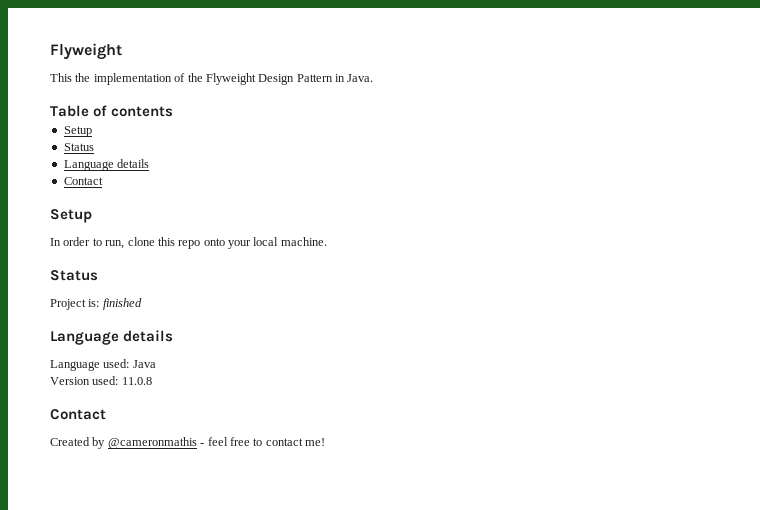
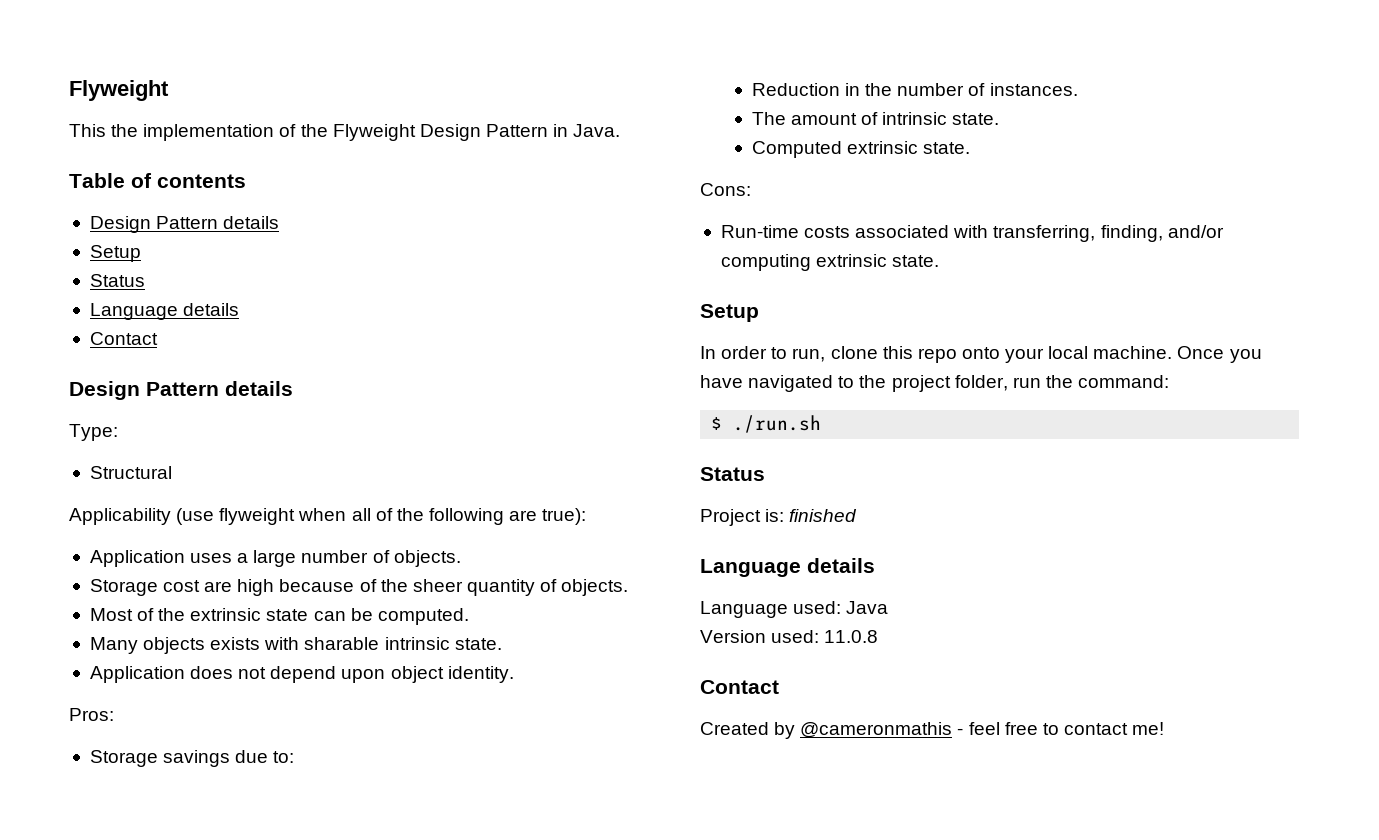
(174, 111) none -> [89,216,280,233] // Design Pattern details
(103, 181) none -> [69,381,293,400] [69,424,118,441] [89,466,172,479] [69,508,587,525] [89,550,461,567] [89,579,629,596] [89,608,469,625] [89,637,502,654] [89,666,514,683] [69,708,114,721] [89,750,295,767] [751,83,1078,96] [751,112,1000,125] [751,141,971,158] [700,183,751,196] [720,225,1224,242] [720,254,940,271] // Design Pattern details // Type: // Structural // Applicability (use flyweight when all of the following are true): // Application uses a large number of objects. // Storage cost are high because of the sheer quantity of objects. // Most of the extrinsic state can be computed. // Many objects exists with sharable intrinsic state. // Application does not depend upon object identity. // Pros: // Storage savings due to: // Reduction in the number of instances. // The amount of intrinsic state. // Computed extrinsic state. // Cons: // Run-time costs associated with transferring, finding, and/or computing extrinsic state.
(327, 241) none -> [1177,346,1262,363] [700,375,1170,392] [711,415,822,433] Once you have navigated to the project folder, run the command: // $ ./run.sh

